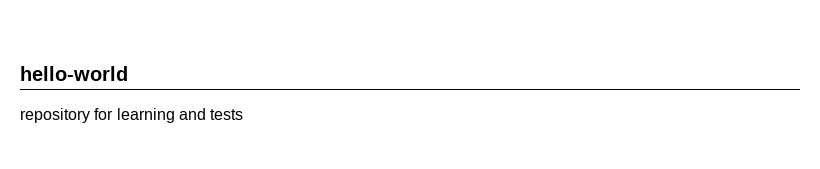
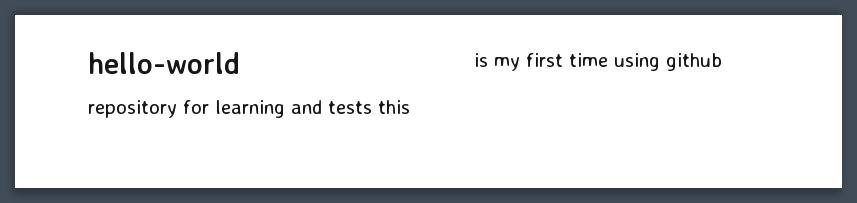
(244, 114) none -> [378,100,410,114] [474,53,722,71] this is my first time using github

